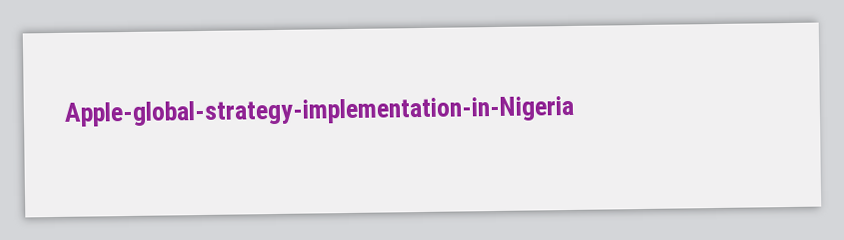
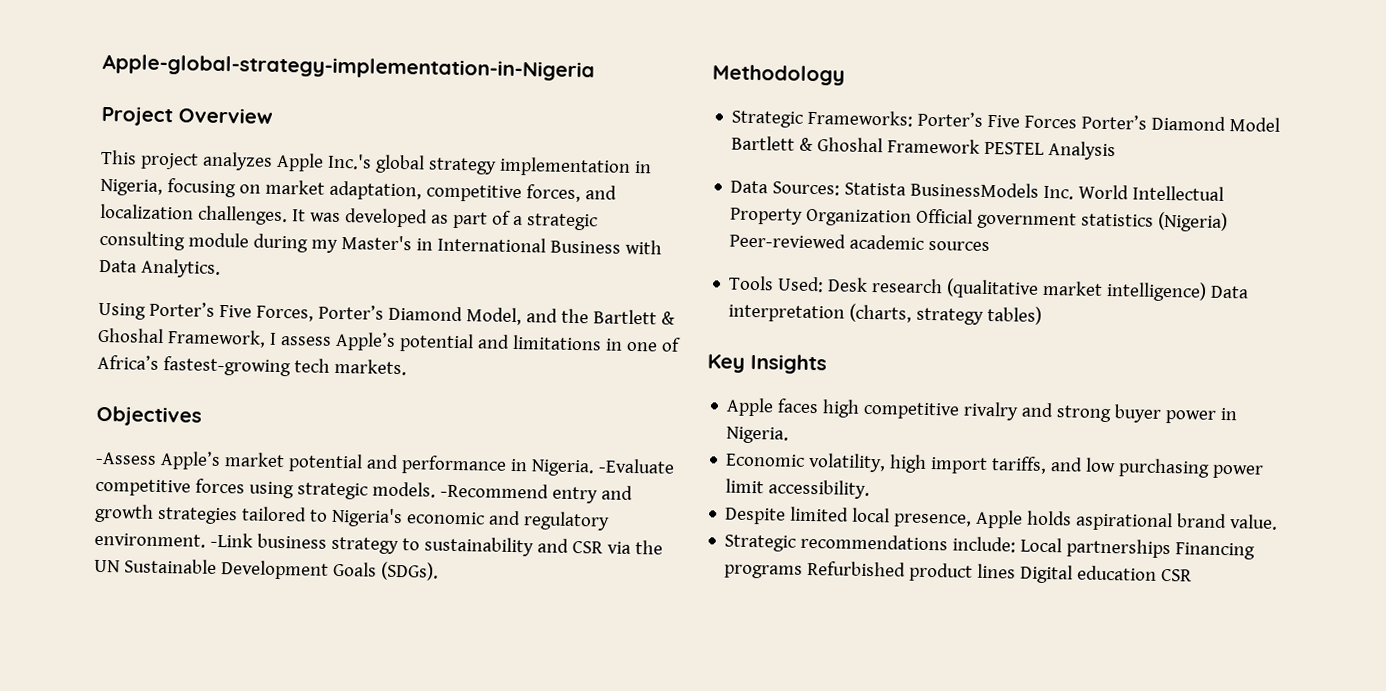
(575, 111) none -> [101,105,273,127] [100,149,652,177] [100,178,617,203] [100,203,598,231] [99,230,662,255] [99,258,221,278] [98,301,675,326] [97,327,681,353] [97,354,407,377] [96,405,202,427] [95,450,675,477] [95,478,633,504] [94,503,610,531] [94,532,663,557] [94,558,439,581] [712,64,845,86] [731,109,1281,132] [731,135,1117,161] [730,180,1225,201] [730,207,1229,233] [729,232,991,252] [728,275,1250,302] [728,303,1043,325] [707,353,827,375] [726,397,1239,424] [726,426,790,444] [725,452,1265,479] [725,478,871,500] [724,506,1279,532] [724,533,1256,560] [724,560,1193,584] // Project Overview // This project analyzes Apple Inc.'s global strategy implementation in Nigeria, focusing on market adaptation, competitive forces, and localization challenges. It was developed as part of a strategic consulting module during my Master's in International Business with Data Analytics. // Using Porter’s Five Forces, Porter’s Diamond Model, and the Bartlett & Ghoshal Framework, I assess Apple’s potential and limitations in one of Africa’s fastest-growing tech markets. // Objectives // -Assess Apple’s market potential and performance in Nigeria. -Evaluate competitive forces using strategic models. -Recommend entry and growth strategies tailored to Nigeria's economic and regulatory environment. -Link business strategy to sustainability and CSR via the UN Sustainable Development Goals (SDGs). // Methodology // Strategic Frameworks: Porter’s Five Forces Porter’s Diamond Model Bartlett & Ghoshal Framework PESTEL Analysis // Data Sources: Statista BusinessModels Inc. World Intellectual Property Organization Official government statistics (Nigeria) Peer-reviewed academic sources // Tools Used: Desk research (qualitative market intelligence) Data interpretation (charts, strategy tables) // Key Insights // Apple faces high competitive rivalry and strong buyer power in Nigeria. // Economic volatility, high import tariffs, and low purchasing power limit accessibility. // Despite limited local presence, Apple holds aspirational brand value. // Strategic recommendations include: Local partnerships Financing programs Refurbished product lines Digital education CSR

